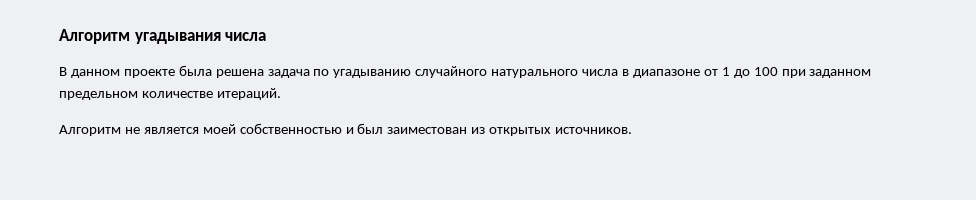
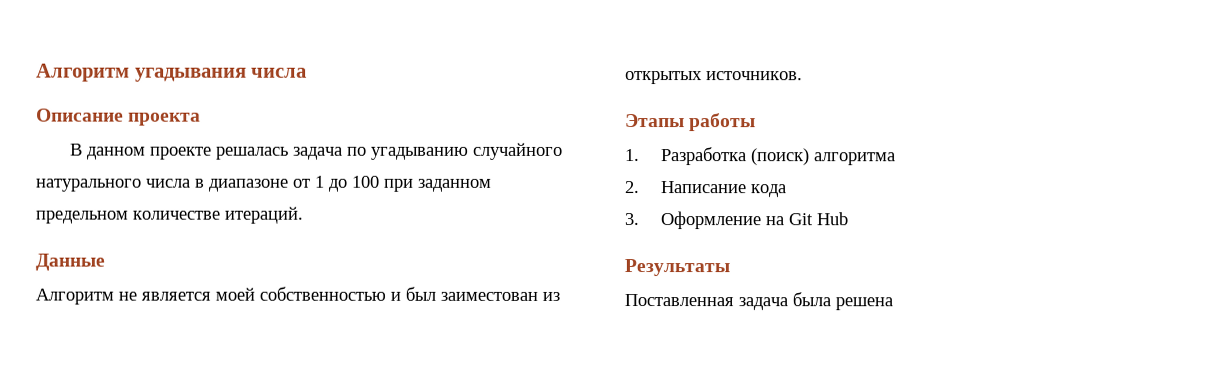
(267, 36) none -> [36,108,202,126] // Описание проекта
[178,65,264,78] была решена -> [216,146,290,160] решалась
(281, 94) none -> [35,253,105,271] // Данные
(633, 130) none -> [625,113,757,132] [625,147,897,166] [624,181,788,198] [624,211,849,230] [624,259,730,277] [624,292,893,311] // Этапы работы // 1. Разработка (поиск) алгоритма // 2. Написание кода // 3. Оформление на Git Hub // Результаты // Поставленная задача была решена

